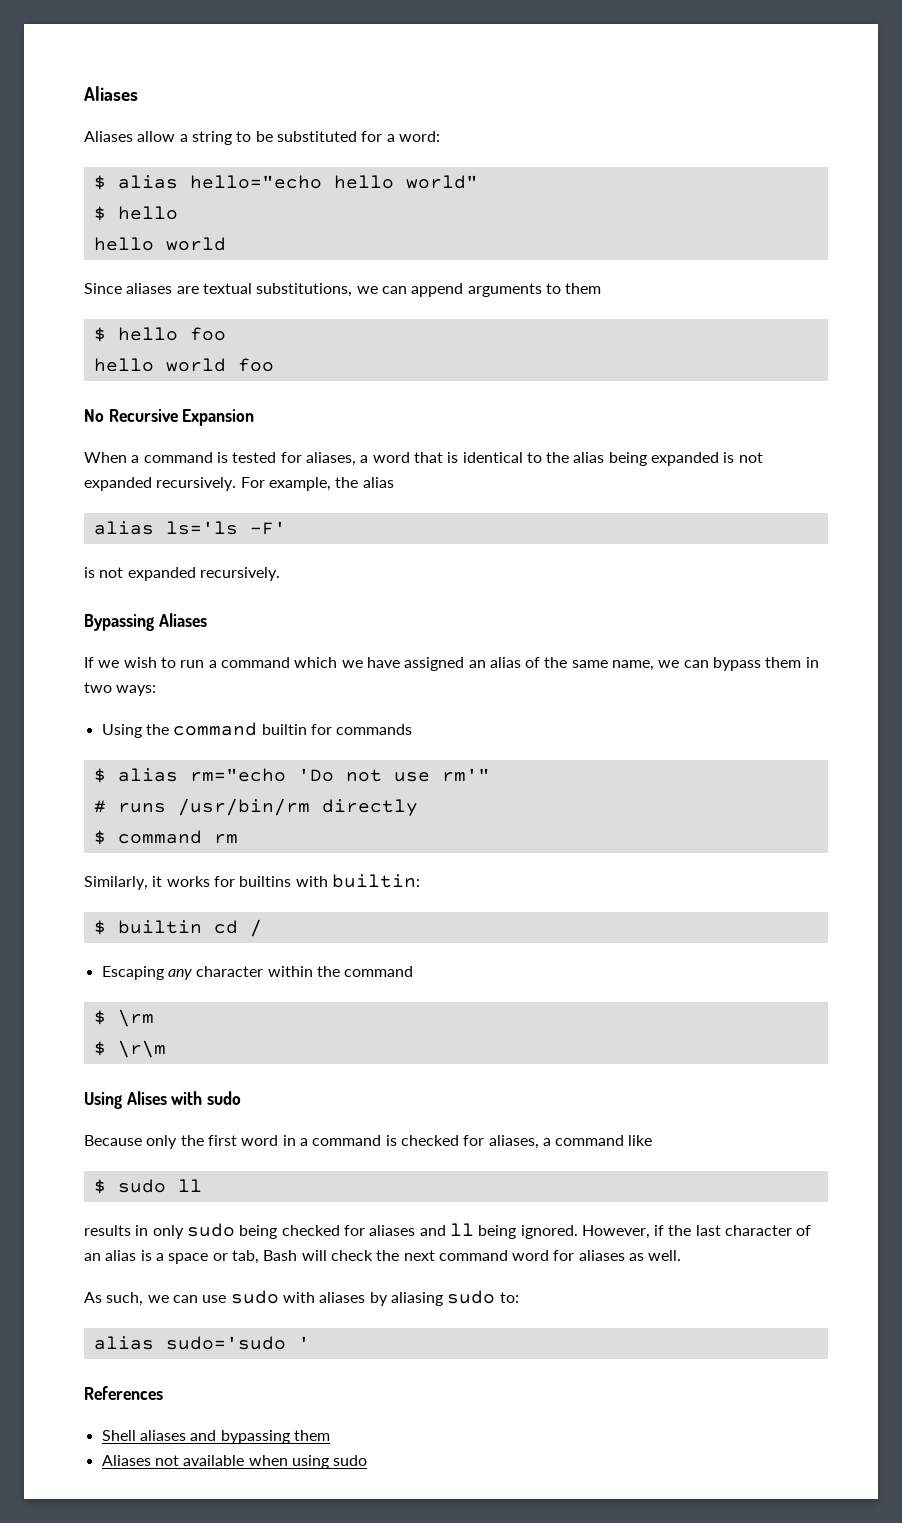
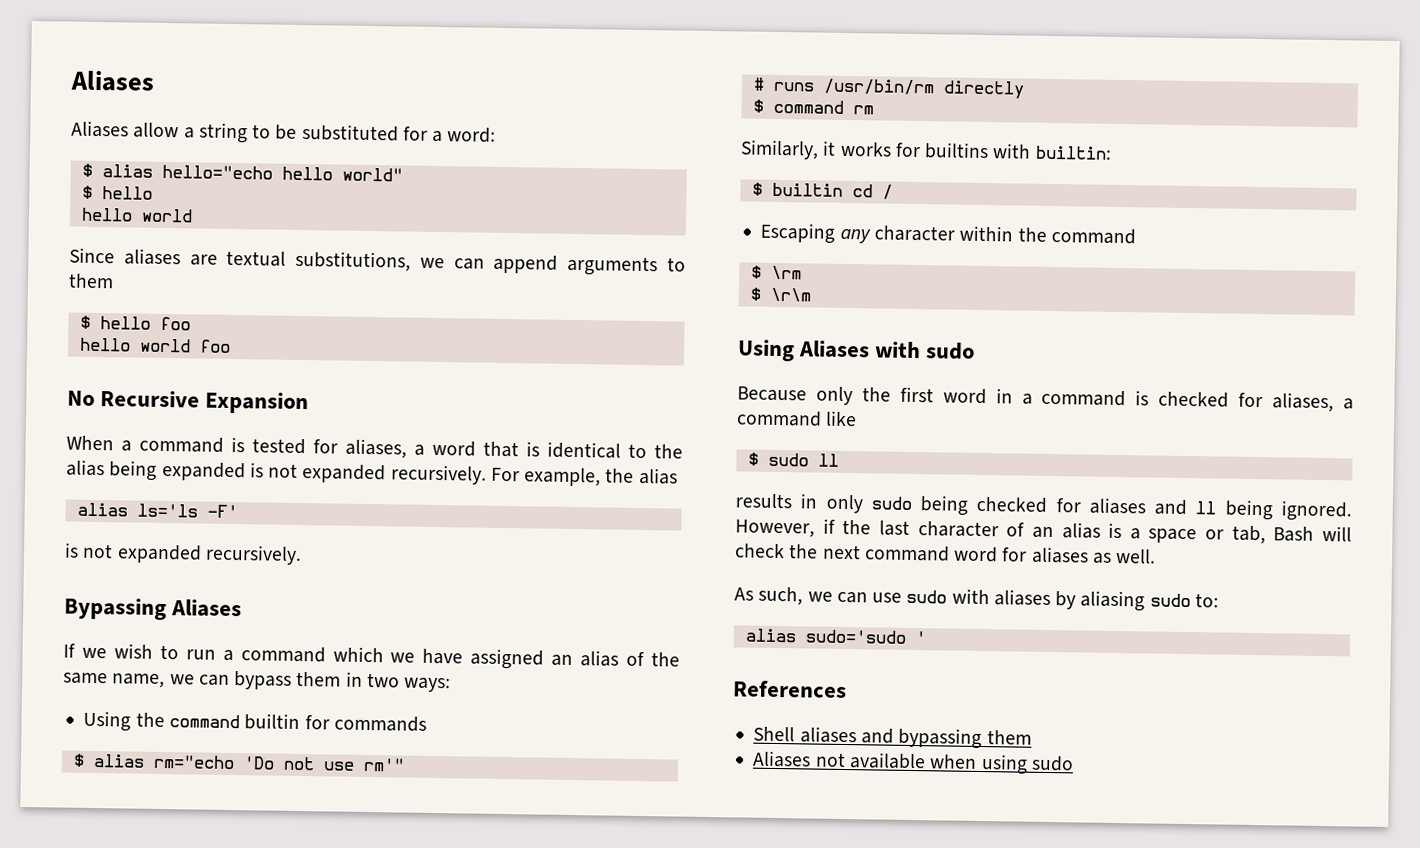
[126,1091,167,1105] Alises -> [798,340,871,359] Aliases

